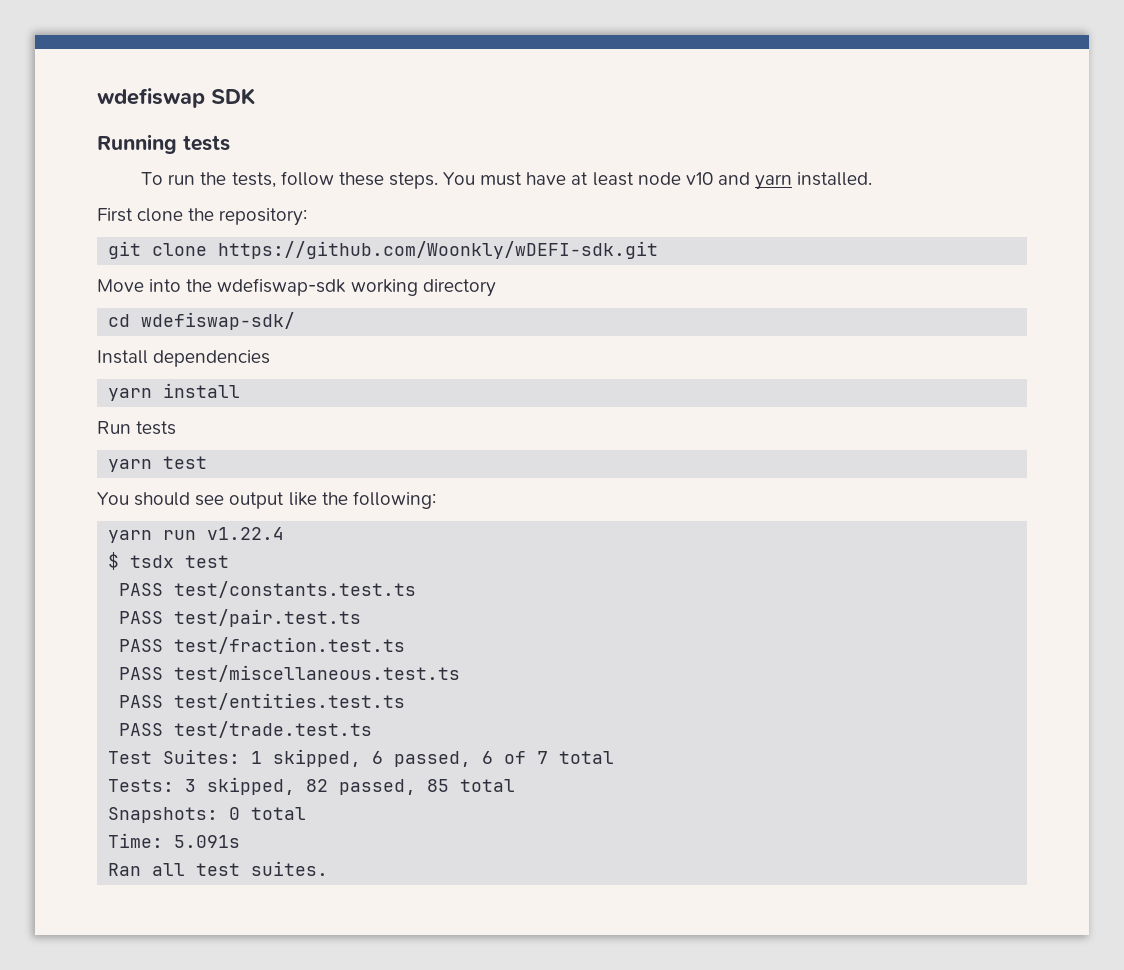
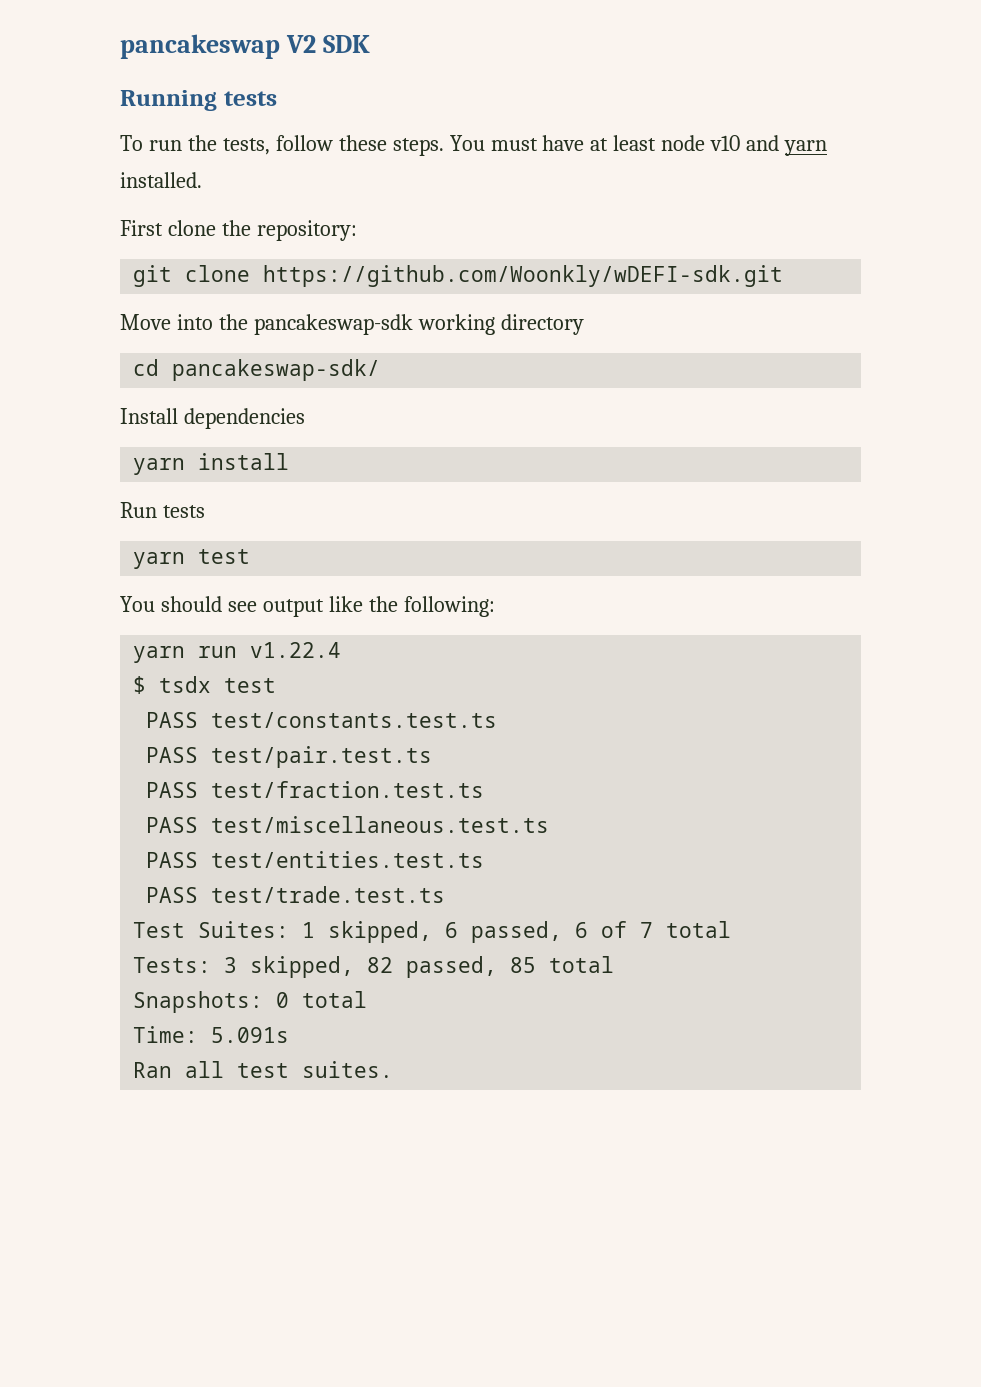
[97,88,205,108] wdefiswap -> [120,34,316,59] pancakeswap V2
[217,278,347,296] wdefiswap-sdk -> [253,314,413,335] pancakeswap-sdk
[141,312,296,330] wdefiswap-sdk/ -> [172,359,381,381] pancakeswap-sdk/

